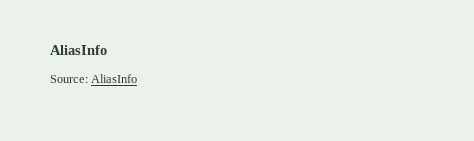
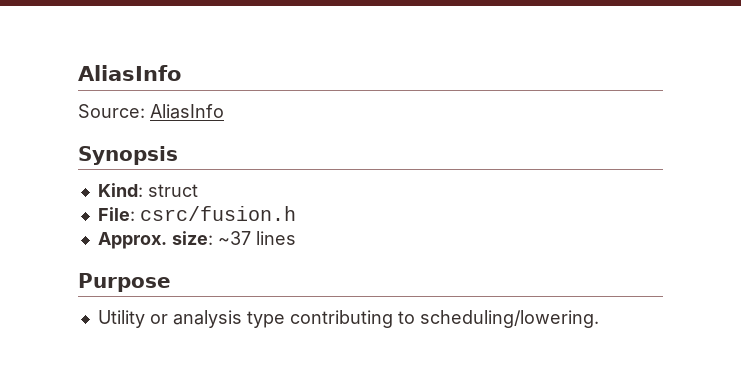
(138, 78) none -> [78,146,178,165] [97,183,198,197] [97,206,296,221] [97,231,296,249] [78,273,171,292] [97,310,599,328] // Synopsis // Kind: struct // File: csrc/fusion.h // Approx. size: ~37 lines // Purpose // Utility or analysis type contributing to scheduling/lowering.

